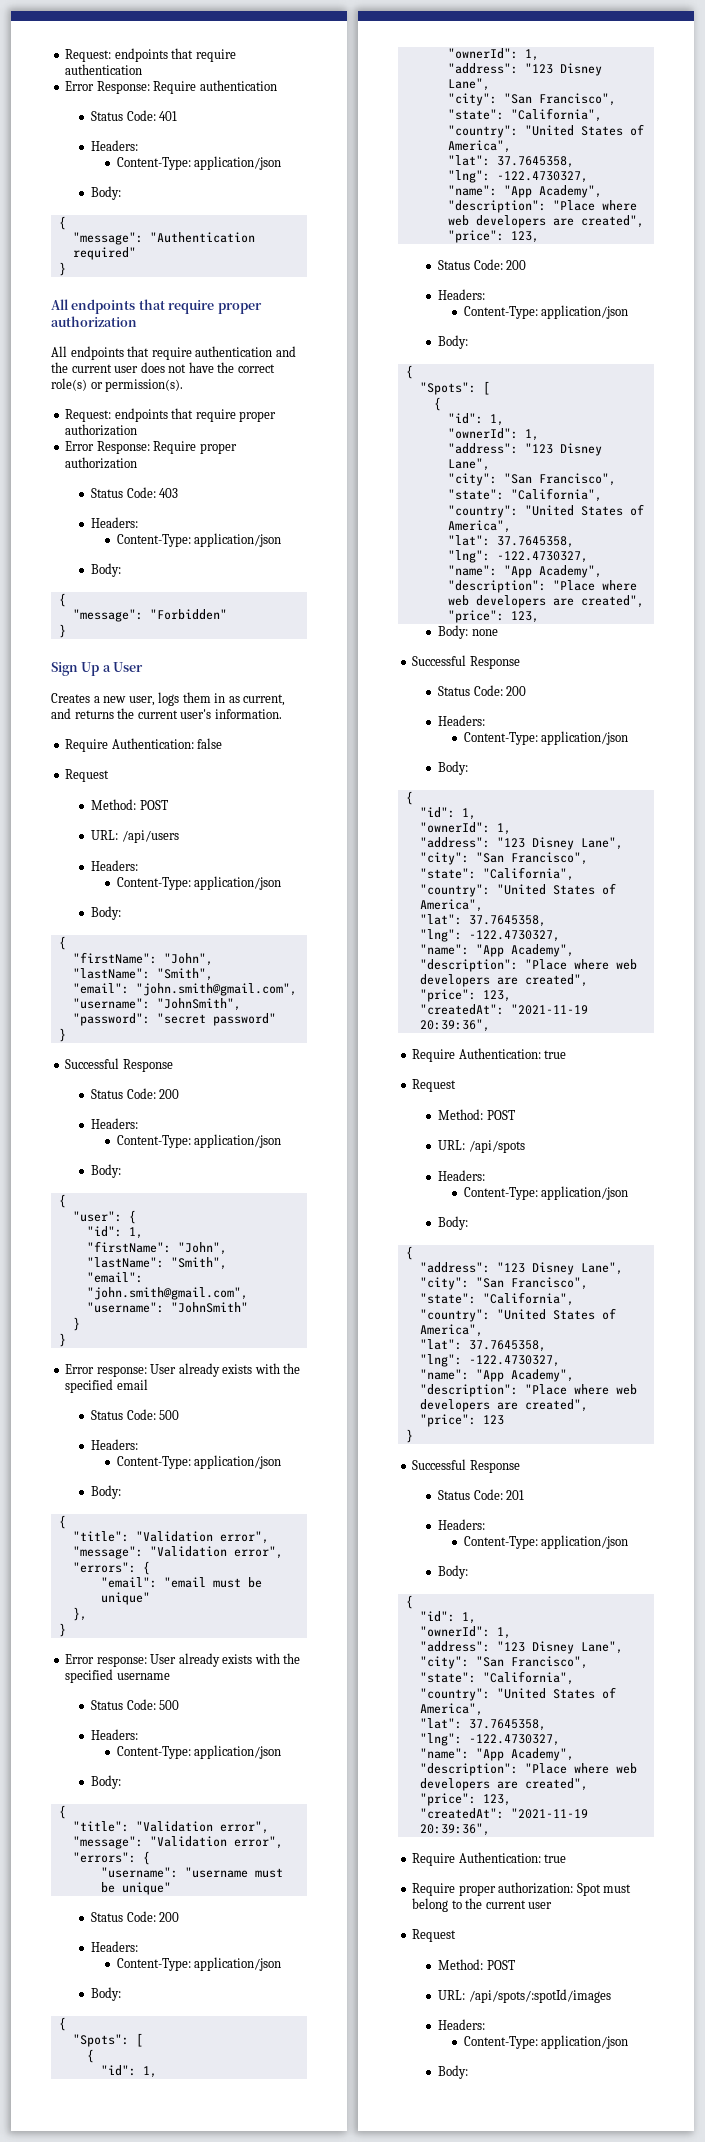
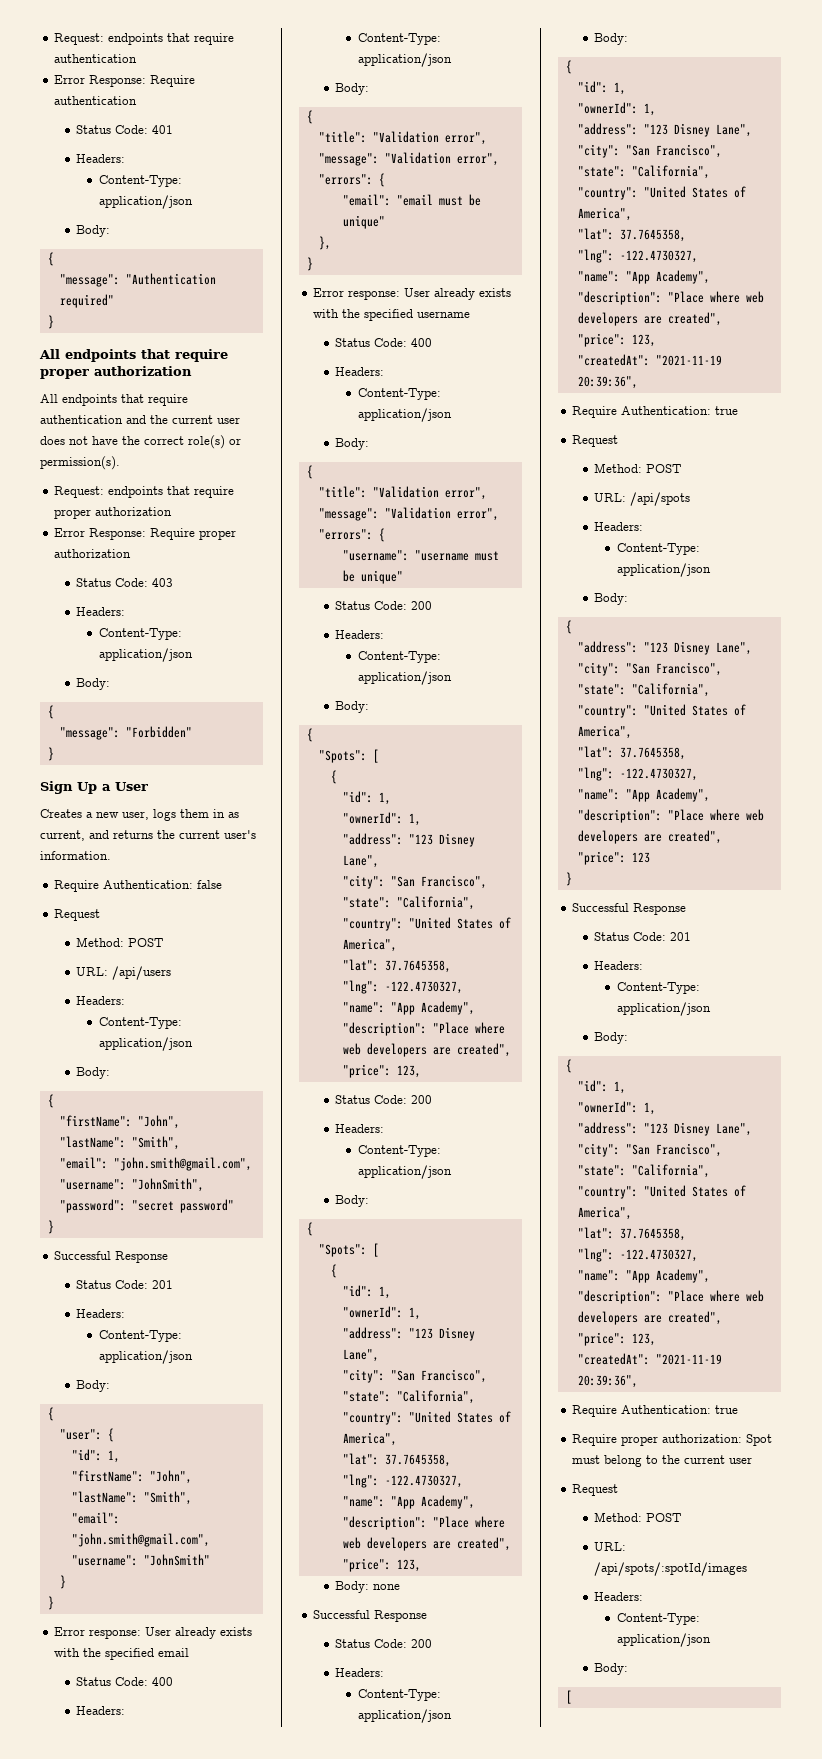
[159,1089,180,1099] 200 -> [152,1280,174,1289] 201
[159,1410,180,1420] 500 -> [152,1677,174,1686] 400
[159,1700,180,1710] 500 -> [411,338,433,347] 400
(469, 2072) none -> [565,1690,572,1704] // [

